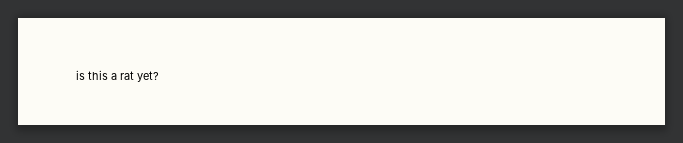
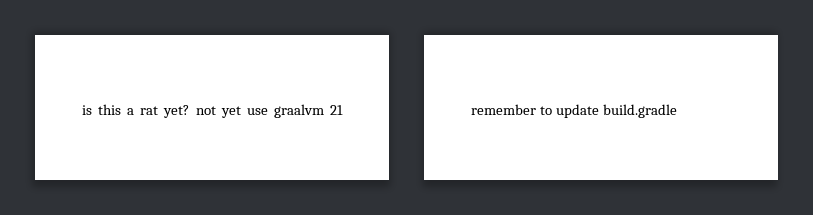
(159, 76) none -> [195,104,677,118] not yet use graalvm 21 remember to update build.gradle

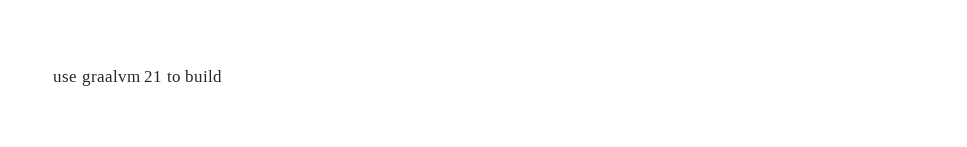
[82,104,677,118] is this a rat yet? not yet use graalvm 21 remember to update build.gradle -> [53,70,223,86] use graalvm 21 to build

